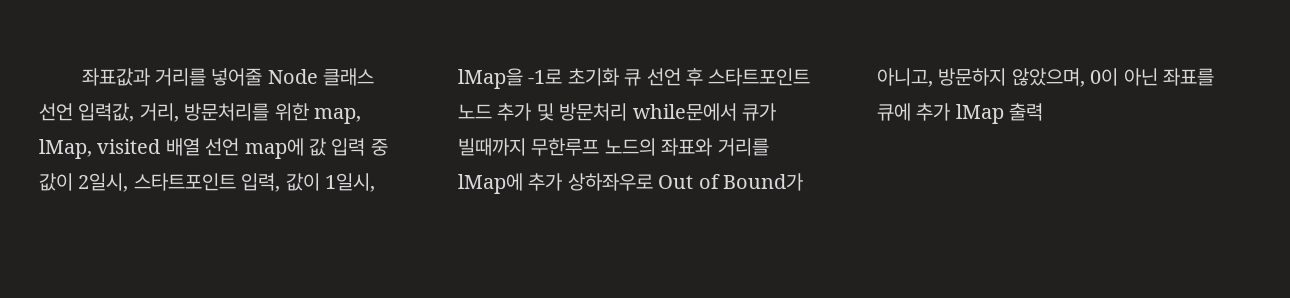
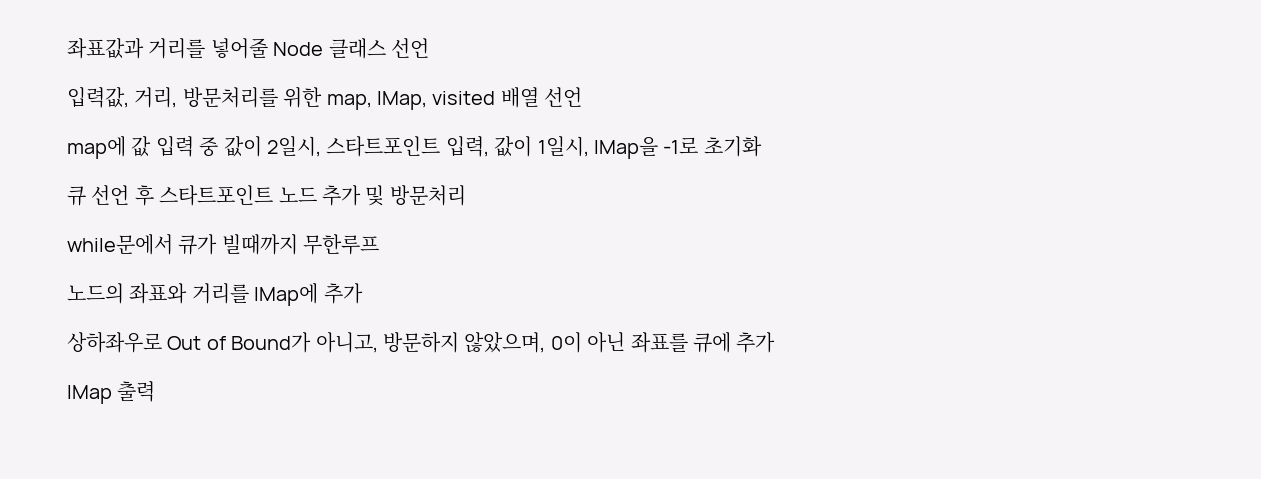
(73, 112) none -> (429, 48) //
(240, 147) none -> (583, 97) //
(619, 77) none -> (762, 146) //
(628, 112) none -> (466, 195) //
(600, 147) none -> (380, 244) //
(563, 182) none -> (363, 293) //
(951, 112) none -> (776, 342) //

